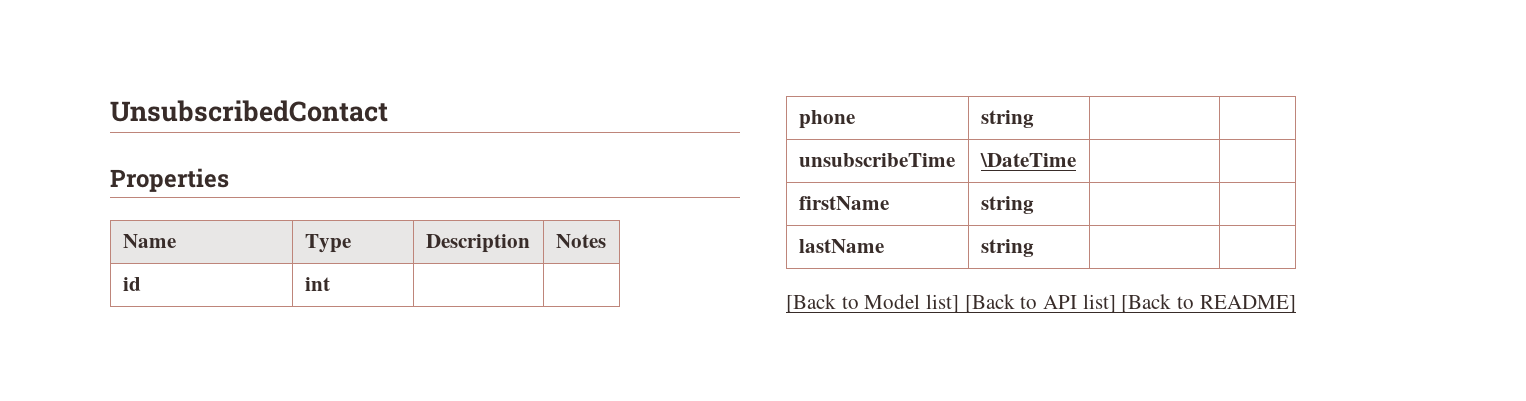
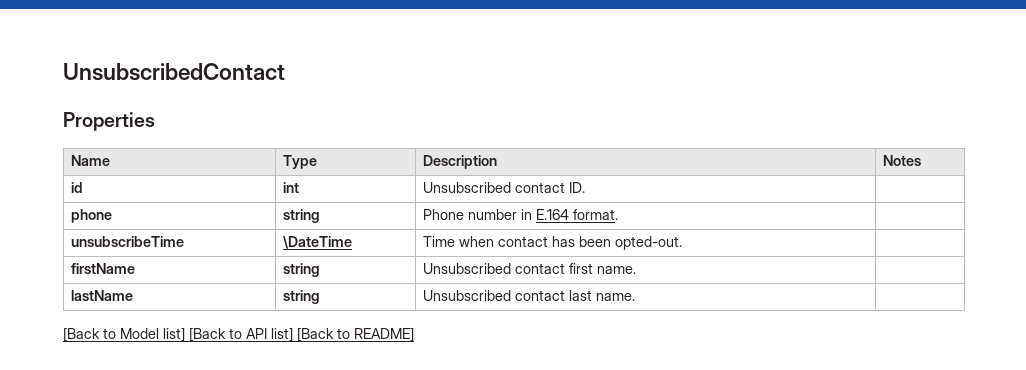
(330, 284) none -> [422,182,585,193] Unsubscribed contact ID.
[798,153,955,167] [979,153,1076,167] [798,196,889,210] [980,196,1034,214] [798,239,884,253] [980,239,1034,257] | // unsubscribeTime | \DateTime | | // firstName | string | | // lastName | string | -> [422,209,618,220] [70,236,184,247] [282,236,352,249] [422,236,682,250] [70,263,135,274] [282,263,320,277] [422,263,636,274] [70,290,133,301] [282,290,320,304] [422,290,635,301] Phone number in E.164 format. | // unsubscribeTime | \DateTime | Time when contact has been opted-out. | // firstName | string | Unsubscribed contact first name. | // lastName | string | Unsubscribed contact last name.

